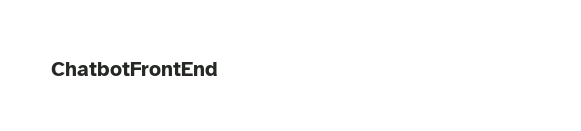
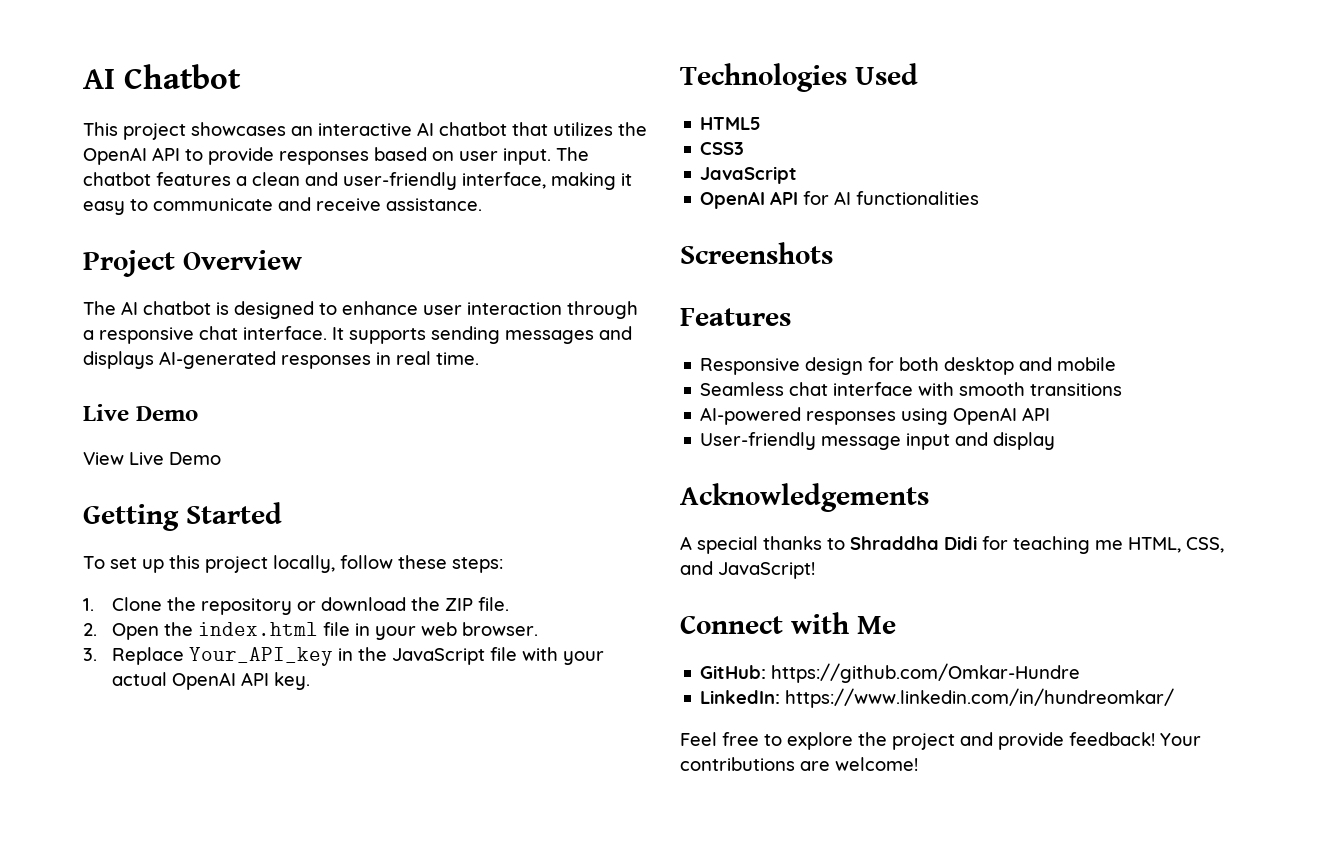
[51,62,218,76] ChatbotFrontEnd -> [83,64,241,89] [83,122,647,140] [83,147,589,165] [83,172,632,190] [83,197,482,215] [83,250,302,277] [83,301,638,319] [83,326,632,344] [83,351,479,369] [83,404,198,421] [83,452,221,465] [83,502,282,531] [83,555,503,573] [83,597,510,615] [83,622,539,640] [83,647,605,666] [112,672,311,690] [680,63,918,92] [700,117,762,130] [700,142,745,155] [700,166,798,184] [700,191,980,209] [680,242,833,264] [680,308,791,326] [700,357,1117,375] [700,382,1123,396] [700,407,1051,425] [700,432,1056,450] [680,483,929,512] [680,536,1224,554] [680,561,815,579] [680,612,896,634] [700,663,1081,683] [700,688,1175,708] [680,732,1201,750] [680,757,918,771] AI Chatbot // This project showcases an interactive AI chatbot that utilizes the OpenAI API to provide responses based on user input. The chatbot features a clean and user-friendly interface, making it easy to communicate and receive assistance. // Project Overview // The AI chatbot is designed to enhance user interaction through a responsive chat interface. It supports sending messages and displays AI-generated responses in real time. // Live Demo // View Live Demo // Getting Started // To set up this project locally, follow these steps: // 1. Clone the repository or download the ZIP file. // 2. Open the index.html file in your web browser. // 3. Replace Your_API_key in the JavaScript file with your actual OpenAI API key. // Technologies Used // HTML5 // CSS3 // JavaScript // OpenAI API for AI functionalities // Screenshots // Features // Responsive design for both desktop and mobile // Seamless chat interface with smooth transitions // AI-powered responses using OpenAI API // User-friendly message input and display // Acknowledgements // A special thanks to Shraddha Didi for teaching me HTML, CSS, and JavaScript! // Connect with Me // GitHub: https://github.com/Omkar-Hundre // LinkedIn: https://www.linkedin.com/in/hundreomkar/ // Feel free to explore the project and provide feedback! Your contributions are welcome!

